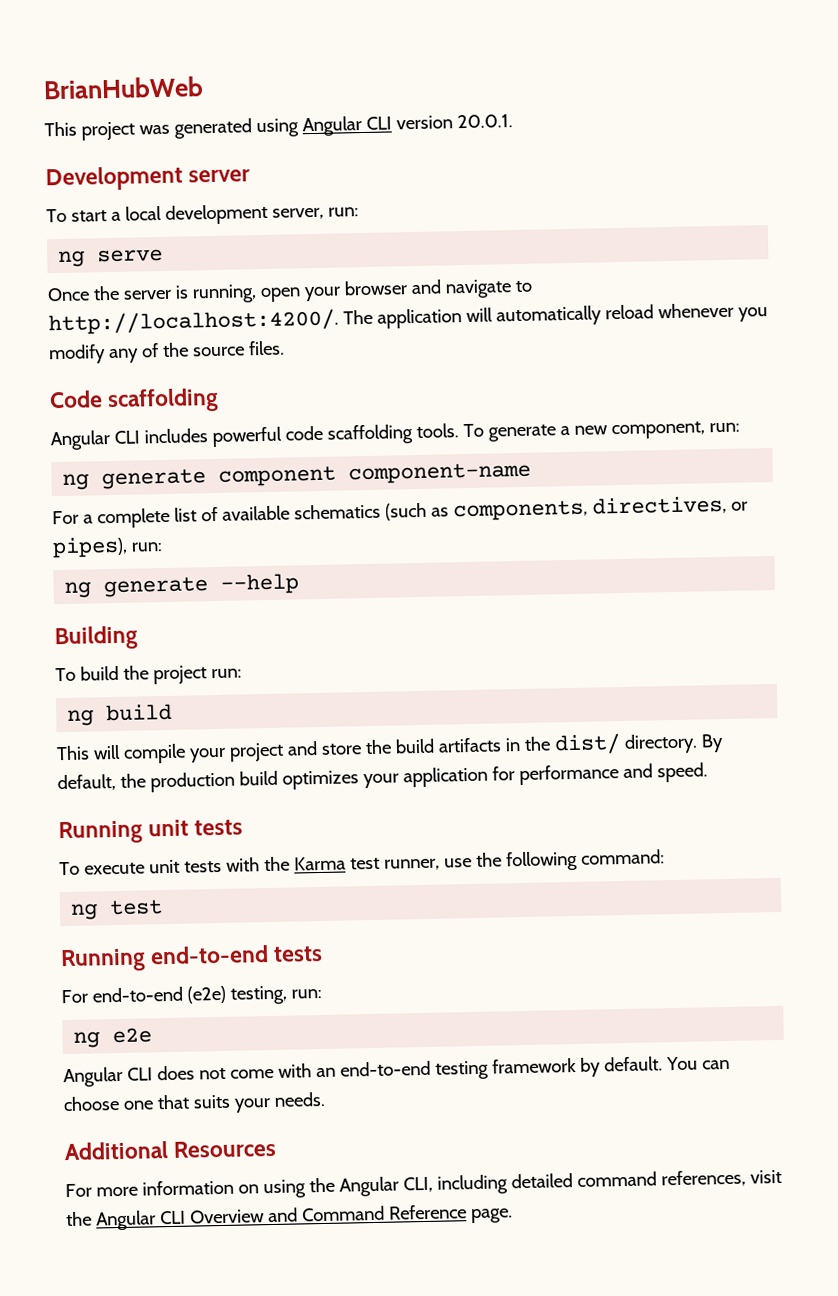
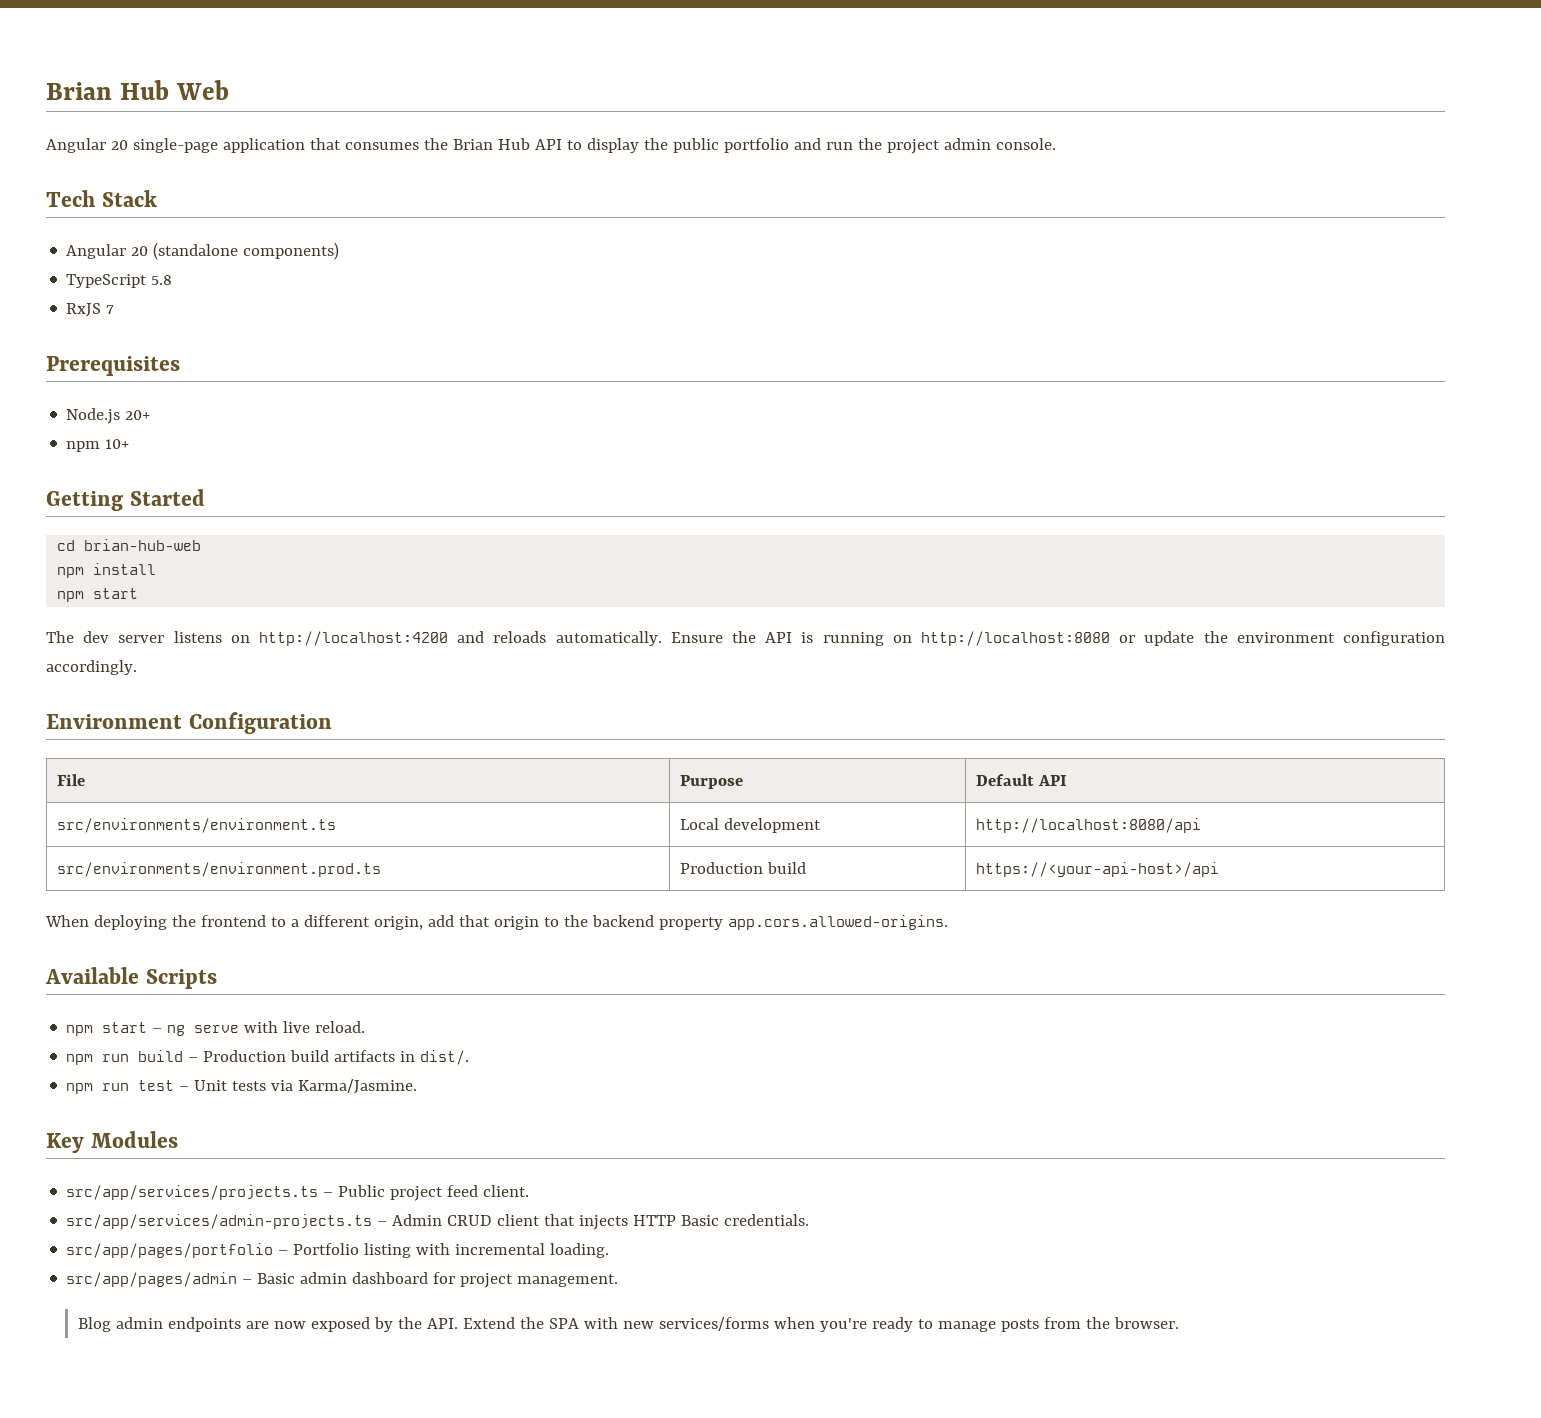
[43,76,204,100] [44,114,513,141] [45,165,251,192] [46,203,359,225] [58,248,164,268] [47,279,532,304] [48,302,768,336] [48,340,285,365] [49,387,220,414] [50,421,740,451] [62,461,532,490] [52,495,748,529] [52,536,163,559] [64,573,300,598] [54,625,138,651] [55,665,242,685] [67,703,173,726] [56,733,724,764] [57,762,708,793] [58,819,244,845] [59,849,665,876] [70,899,164,920] [60,945,324,973] [61,985,322,1005] [73,1027,153,1048] [63,1056,730,1088] [63,1091,326,1113] [64,1139,277,1161] [65,1169,782,1199] [66,1204,513,1231] BrianHubWeb // This project was generated using Angular CLI version 20.0.1. // Development server // To start a local development server, run: // ng serve // Once the server is running, open your browser and navigate to http://localhost:4200/. The application will automatically reload whenever you modify any of the source files. // Code scaffolding // Angular CLI includes powerful code scaffolding tools. To generate a new component, run: // ng generate component component-name // For a complete list of available schematics (such as components, directives, or pipes), run: // ng generate --help // Building // To build the project run: // ng build // This will compile your project and store the build artifacts in the dist/ directory. By default, the production build optimizes your application for performance and speed. // Running unit tests // To execute unit tests with the Karma test runner, use the following command: // ng test // Running end-to-end tests // For end-to-end (e2e) testing, run: // ng e2e // Angular CLI does not come with an end-to-end testing framework by default. You can choose one that suits your needs. // Additional Resources // For more information on using the Angular CLI, including detailed command references, visit the Angular CLI Overview and Command Reference page. -> [46,80,229,100] [46,138,1056,154] [46,190,157,207] [66,242,340,260] [66,274,173,288] [66,303,115,317] [46,356,180,376] [66,408,151,424] [66,439,130,452] [46,489,205,511] [57,539,202,551] [57,563,157,578] [57,588,139,602] [46,631,1446,646] [46,660,137,675] [46,712,332,734] [56,774,85,786] [679,775,743,789] [975,774,1067,786] [56,818,336,833] [679,818,821,833] [975,818,1201,833] [56,862,381,877] [679,862,806,874] [975,862,1219,877] [45,915,948,930] [45,967,217,989] [66,1021,366,1036] [66,1050,470,1065] [66,1079,418,1094] [46,1131,178,1153] [66,1185,530,1201] [66,1214,810,1230] [66,1243,610,1258] [66,1272,619,1288] [78,1317,1180,1332] Brian Hub Web // Angular 20 single-page application that consumes the Brian Hub API to display the public portfolio and run the project admin console. // Tech Stack // Angular 20 (standalone components) // TypeScript 5.8 // RxJS 7 // Prerequisites // Node.js 20+ // npm 10+ // Getting Started // cd brian-hub-web // npm install // npm start // The dev server listens on http://localhost:4200 and reloads automatically. Ensure the API is running on http://localhost:8080 or update the environment configuration accordingly. // Environment Configuration // File | Purpose | Default API // src/environments/environment.ts | Local development | http://localhost:8080/api // src/environments/environment.prod.ts | Production build | https://<your-api-host>/api // When deploying the frontend to a different origin, add that origin to the backend property app.cors.allowed-origins. // Available Scripts // npm start – ng serve with live reload. // npm run build – Production build artifacts in dist/. // npm run test – Unit tests via Karma/Jasmine. // Key Modules // src/app/services/projects.ts – Public project feed client. // src/app/services/admin-projects.ts – Admin CRUD client that injects HTTP Basic credentials. // src/app/pages/portfolio – Portfolio listing with incremental loading. // src/app/pages/admin – Basic admin dashboard for project management. // Blog admin endpoints are now exposed by the API. Extend the SPA with new services/forms when you're ready to manage posts from the browser.

